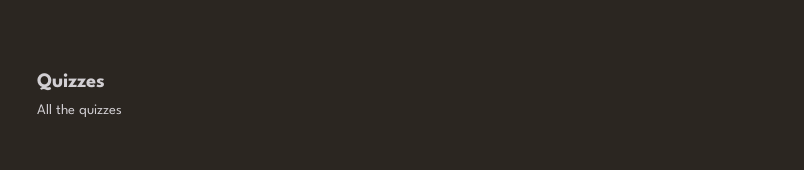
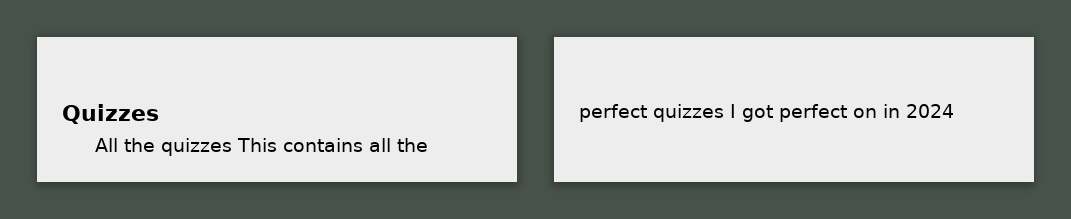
(122, 111) none -> [236,138,428,152] [579,104,954,122] This contains all the perfect quizzes I got perfect on in 2024

